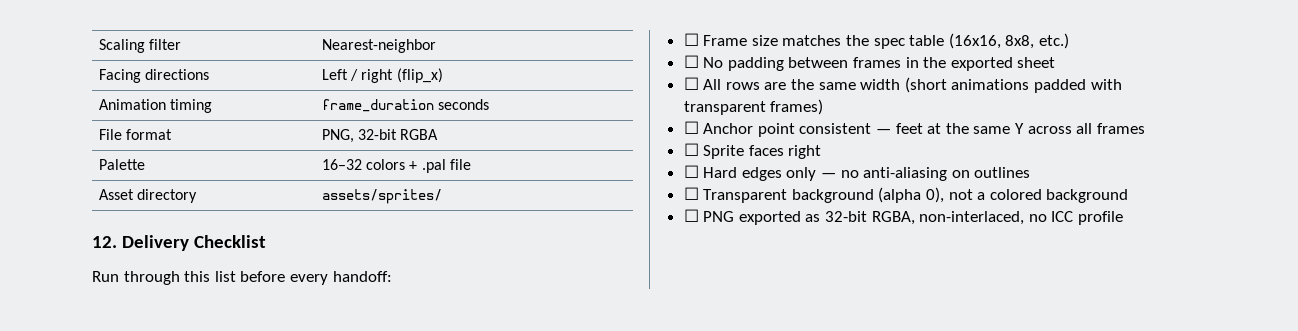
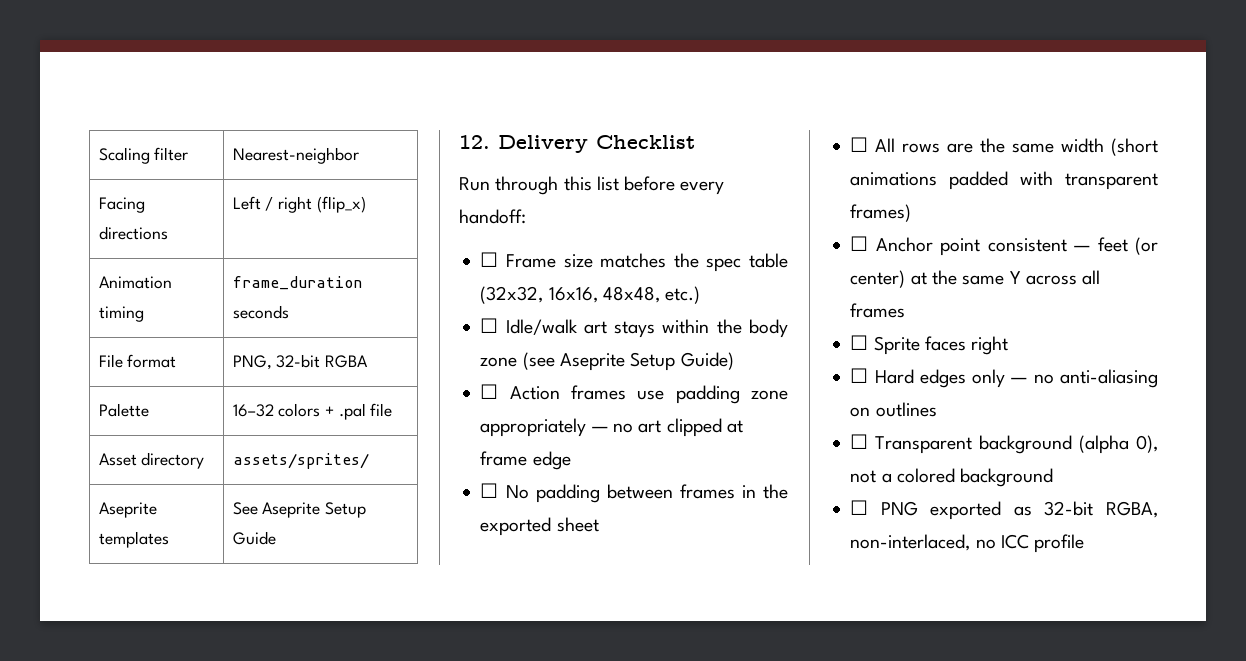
(442, 196) none -> [98,502,157,518] [98,531,169,548] [232,502,366,518] [232,531,276,545] // Aseprite templates | See Aseprite Setup Guide
[948,33,1070,49] (16x16, 8x8, etc.) -> [480,286,701,304] [480,318,788,338] [480,352,734,371] [480,384,788,404] [480,418,743,437] [480,451,571,470] (32x32, 16x16, 48x48, etc.) // ☐ Idle/walk art stays within the body zone (see Aseprite Setup Guide) // ☐ Action frames use padding zone appropriately — no art clipped at frame edge
(923, 128) none -> [1135,237,1158,255] [850,270,906,288] (or center)

